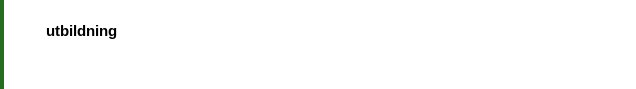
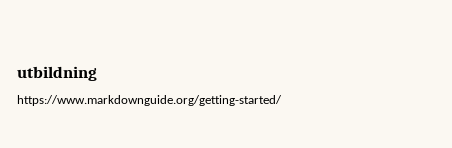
(117, 32) none -> [17,95,282,106] // https://www.markdownguide.org/getting-started/

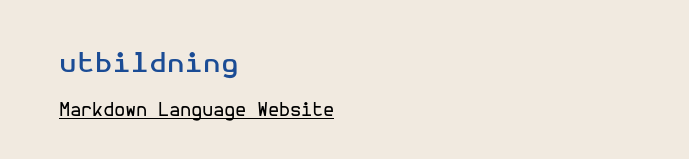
[17,95,282,106] https://www.markdownguide.org/getting-started/ -> [59,102,334,121] Markdown Language Website

